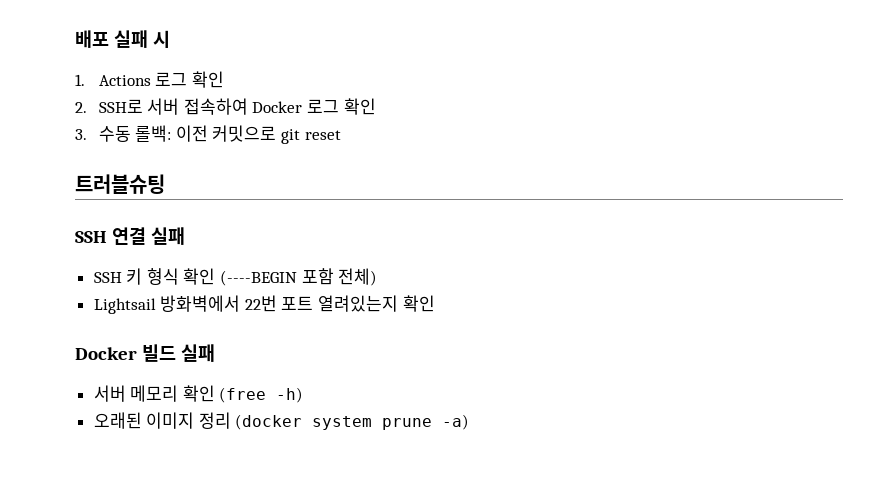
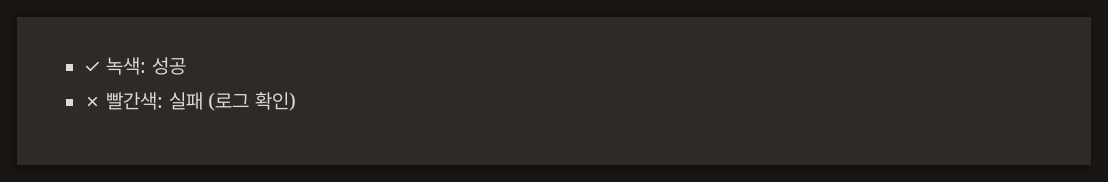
[75,30,170,48] [75,71,224,88] [75,98,376,115] [75,125,341,144] [75,174,165,194] [75,227,185,245] [93,268,378,286] [93,295,435,314] [75,344,215,362] [93,385,304,403] [93,412,470,430] 배포 실패 시 // 1. Actions 로그 확인 // 2. SSH로 서버 접속하여 Docker 로그 확인 // 3. 수동 롤백: 이전 커밋으로 git reset // 트러블슈팅 // SSH 연결 실패 // SSH 키 형식 확인 (----BEGIN 포함 전체) // Lightsail 방화벽에서 22번 포트 열려있는지 확인 // Docker 빌드 실패 // 서버 메모리 확인 (free -h) // 오래된 이미지 정리 (docker system prune -a) -> [84,57,186,75] [84,92,296,111] ✓ 녹색: 성공 // ✗ 빨간색: 실패 (로그 확인)

